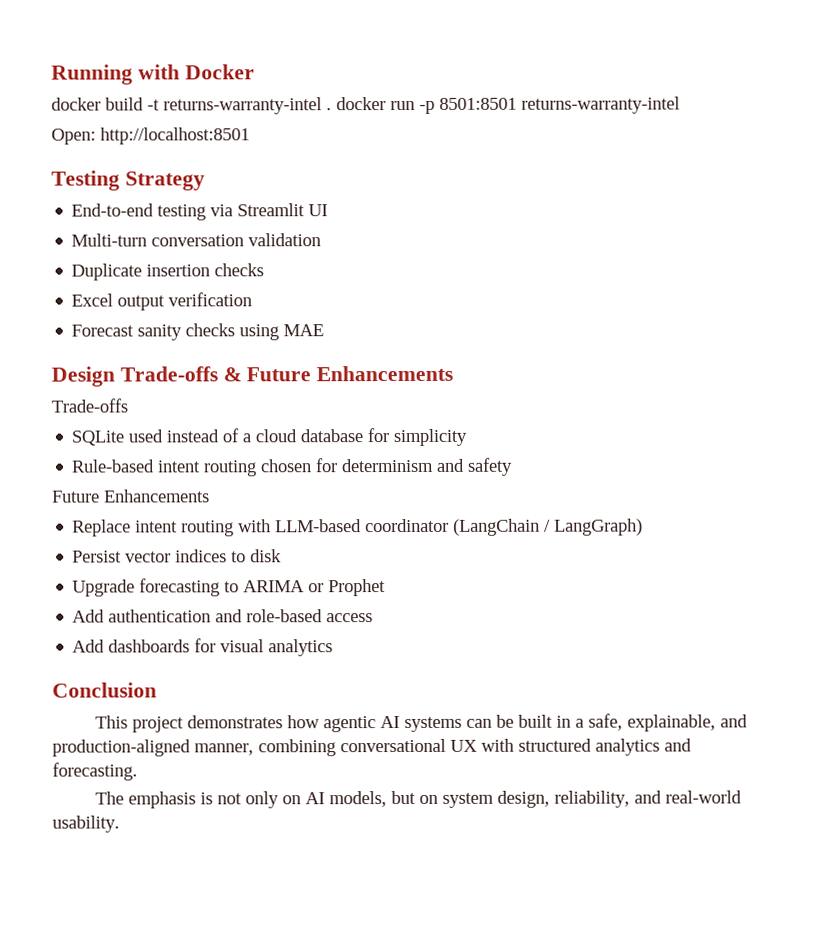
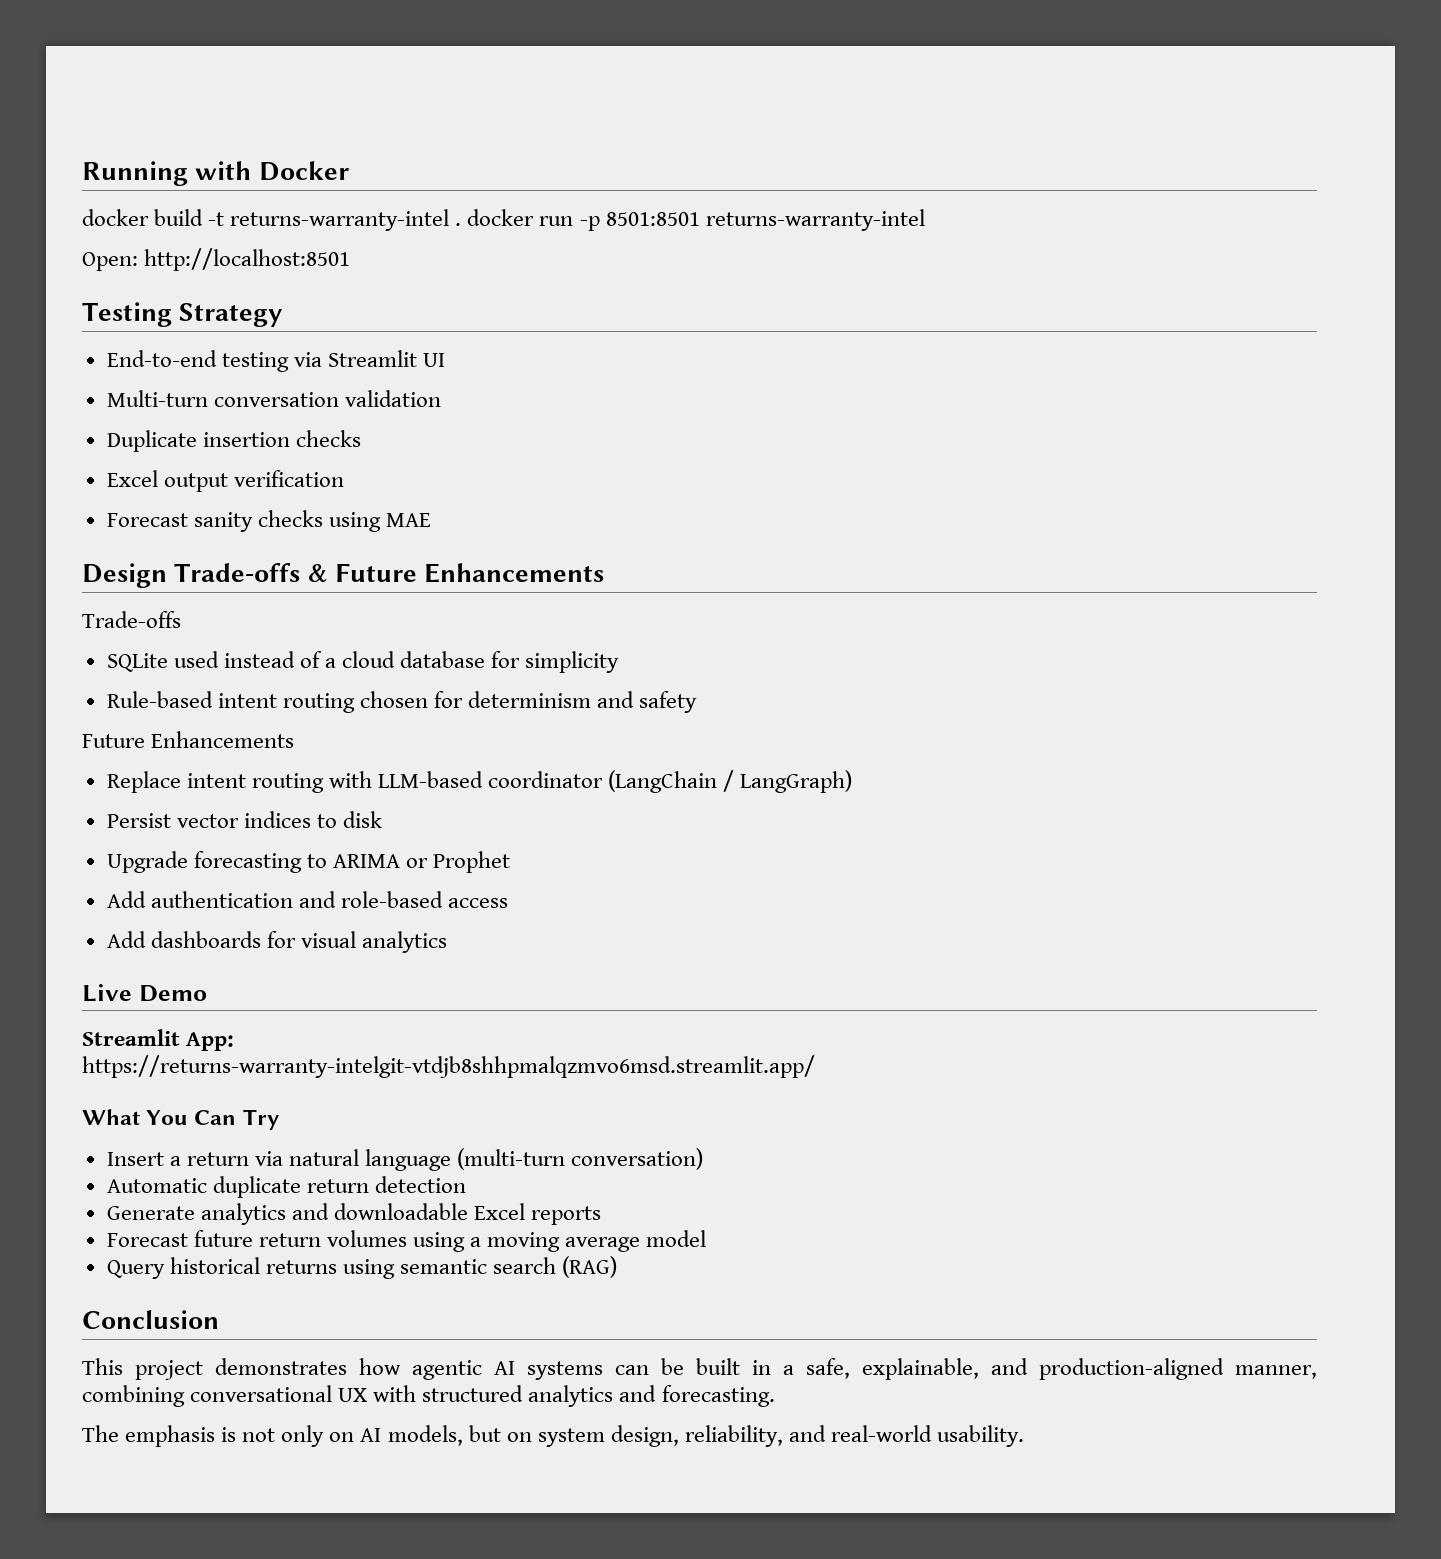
(334, 648) none -> [82,984,207,1002] [82,1029,235,1051] [82,1055,815,1078] [82,1109,279,1130] [106,1148,704,1171] [106,1176,466,1198] [106,1203,602,1225] [106,1230,707,1252] [106,1256,618,1279] // Live Demo // Streamlit App: // https://returns-warranty-intelgit-vtdjb8shhpmalqzmvo6msd.streamlit.app/ // What You Can Try // Insert a return via natural language (multi-turn conversation) // Automatic duplicate return detection // Generate analytics and downloadable Excel reports // Forecast future return volumes using a moving average model // Query historical returns using semantic search (RAG)

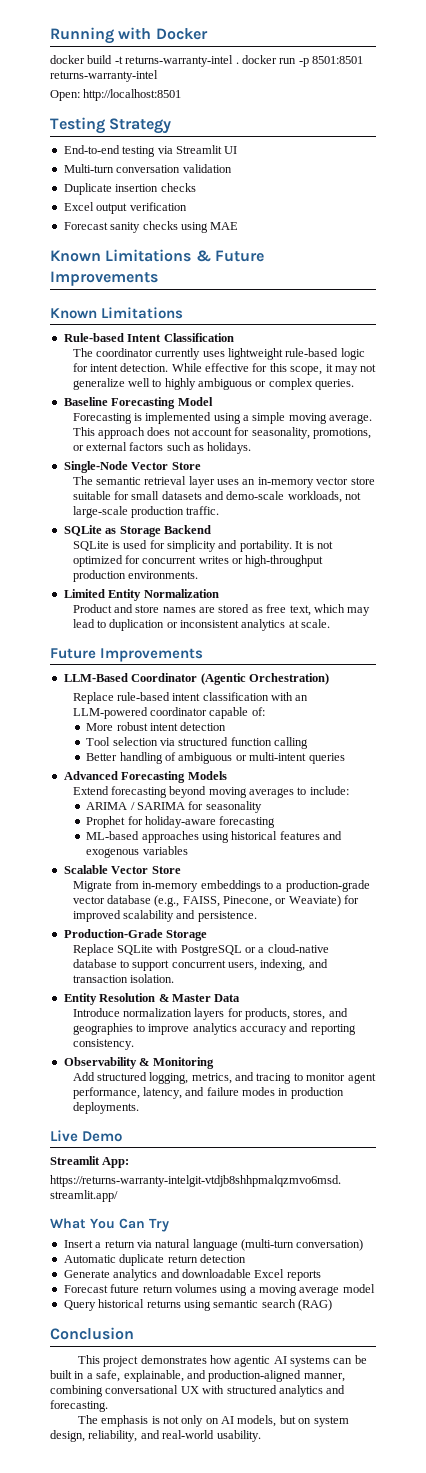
[82,563,605,588] [82,611,181,628] [106,651,620,673] [106,691,698,713] [82,731,295,748] [106,770,853,793] [106,811,383,828] [106,851,511,873] [106,891,509,908] [106,931,448,953] Design Trade-offs & Future Enhancements // Trade-offs // SQLite used instead of a cloud database for simplicity // Rule-based intent routing chosen for determinism and safety // Future Enhancements // Replace intent routing with LLM-based coordinator (LangChain / LangGraph) // Persist vector indices to disk // Upgrade forecasting to ARIMA or Prophet // Add authentication and role-based access // Add dashboards for visual analytics -> [50,249,264,262] [50,271,158,286] [50,307,184,319] [63,333,234,342] [72,348,365,360] [72,363,377,375] [72,378,355,390] [63,397,213,409] [72,412,373,424] [72,427,372,439] [72,442,252,454] [63,461,201,473] [72,476,375,488] [72,491,362,503] [72,506,220,518] [63,525,211,537] [72,540,333,552] [72,555,324,567] [72,570,198,582] [63,589,219,601] [72,604,371,616] [72,619,331,631] [50,648,204,662] [63,673,329,685] [72,692,309,704] [72,707,265,719] [86,722,227,731] [86,737,309,749] [86,752,345,764] [63,771,227,783] [72,786,349,798] [86,801,262,813] [86,816,276,828] [86,831,343,843] [86,846,188,858] [63,865,181,874] [72,880,370,892] [72,895,360,907] [72,910,257,922] [63,929,208,941] [72,944,329,956] [72,959,328,971] [72,974,174,983] [63,993,241,1005] [72,1008,348,1020] [72,1023,356,1035] [72,1039,134,1050] [63,1057,214,1069] [72,1072,376,1084] [72,1087,344,1099] [72,1102,139,1114] Known Limitations & Future Improvements // Known Limitations // Rule-based Intent Classification // The coordinator currently uses lightweight rule-based logic for intent detection. While effective for this scope, it may not generalize well to highly ambiguous or complex queries. // Baseline Forecasting Model // Forecasting is implemented using a simple moving average. This approach does not account for seasonality, promotions, or external factors such as holidays. // Single-Node Vector Store // The semantic retrieval layer uses an in-memory vector store suitable for small datasets and demo-scale workloads, not large-scale production traffic. // SQLite as Storage Backend // SQLite is used for simplicity and portability. It is not optimized for concurrent writes or high-throughput production environments. // Limited Entity Normalization // Product and store names are stored as free text, which may lead to duplication or inconsistent analytics at scale. // Future Improvements // LLM-Based Coordinator (Agentic Orchestration) // Replace rule-based intent classification with an LLM-powered coordinator capable of: // More robust intent detection // Tool selection via structured function calling // Better handling of ambiguous or multi-intent queries // Advanced Forecasting Models // Extend forecasting beyond moving averages to include: // ARIMA / SARIMA for seasonality // Prophet for holiday-aware forecasting // ML-based approaches using historical features and exogenous variables // Scalable Vector Store // Migrate from in-memory embeddings to a production-grade vector database (e.g., FAISS, Pinecone, or Weaviate) for improved scalability and persistence. // Production-Grade Storage // Replace SQLite with PostgreSQL or a cloud-native database to support concurrent users, indexing, and transaction isolation. // Entity Resolution & Master Data // Introduce normalization layers for products, stores, and geographies to improve analytics accuracy and reporting consistency. // Observability & Monitoring // Add structured logging, metrics, and tracing to monitor agent performance, latency, and failure modes in production deployments.

